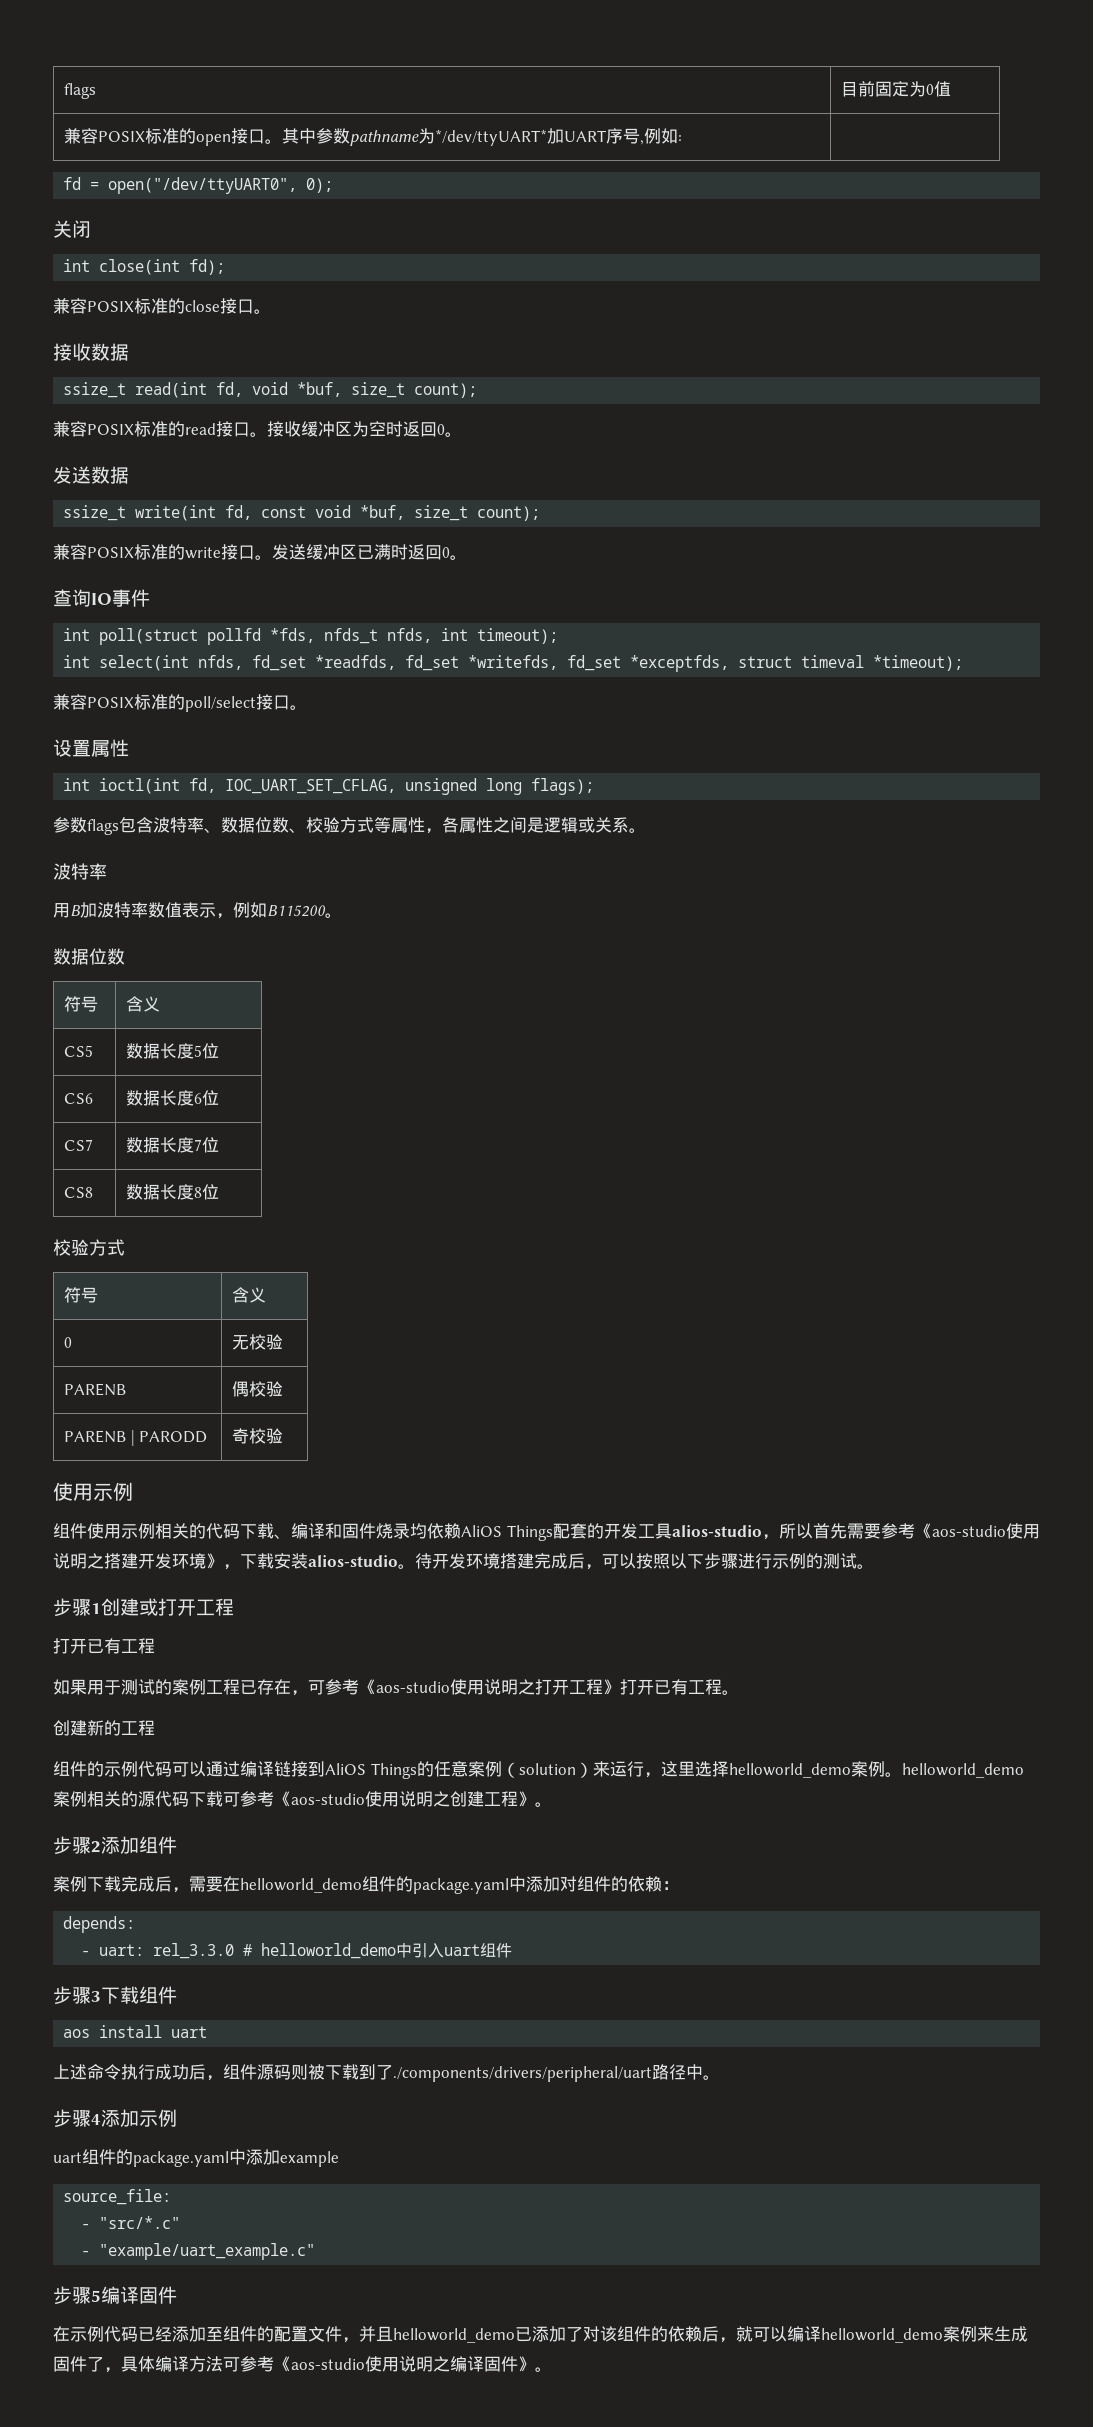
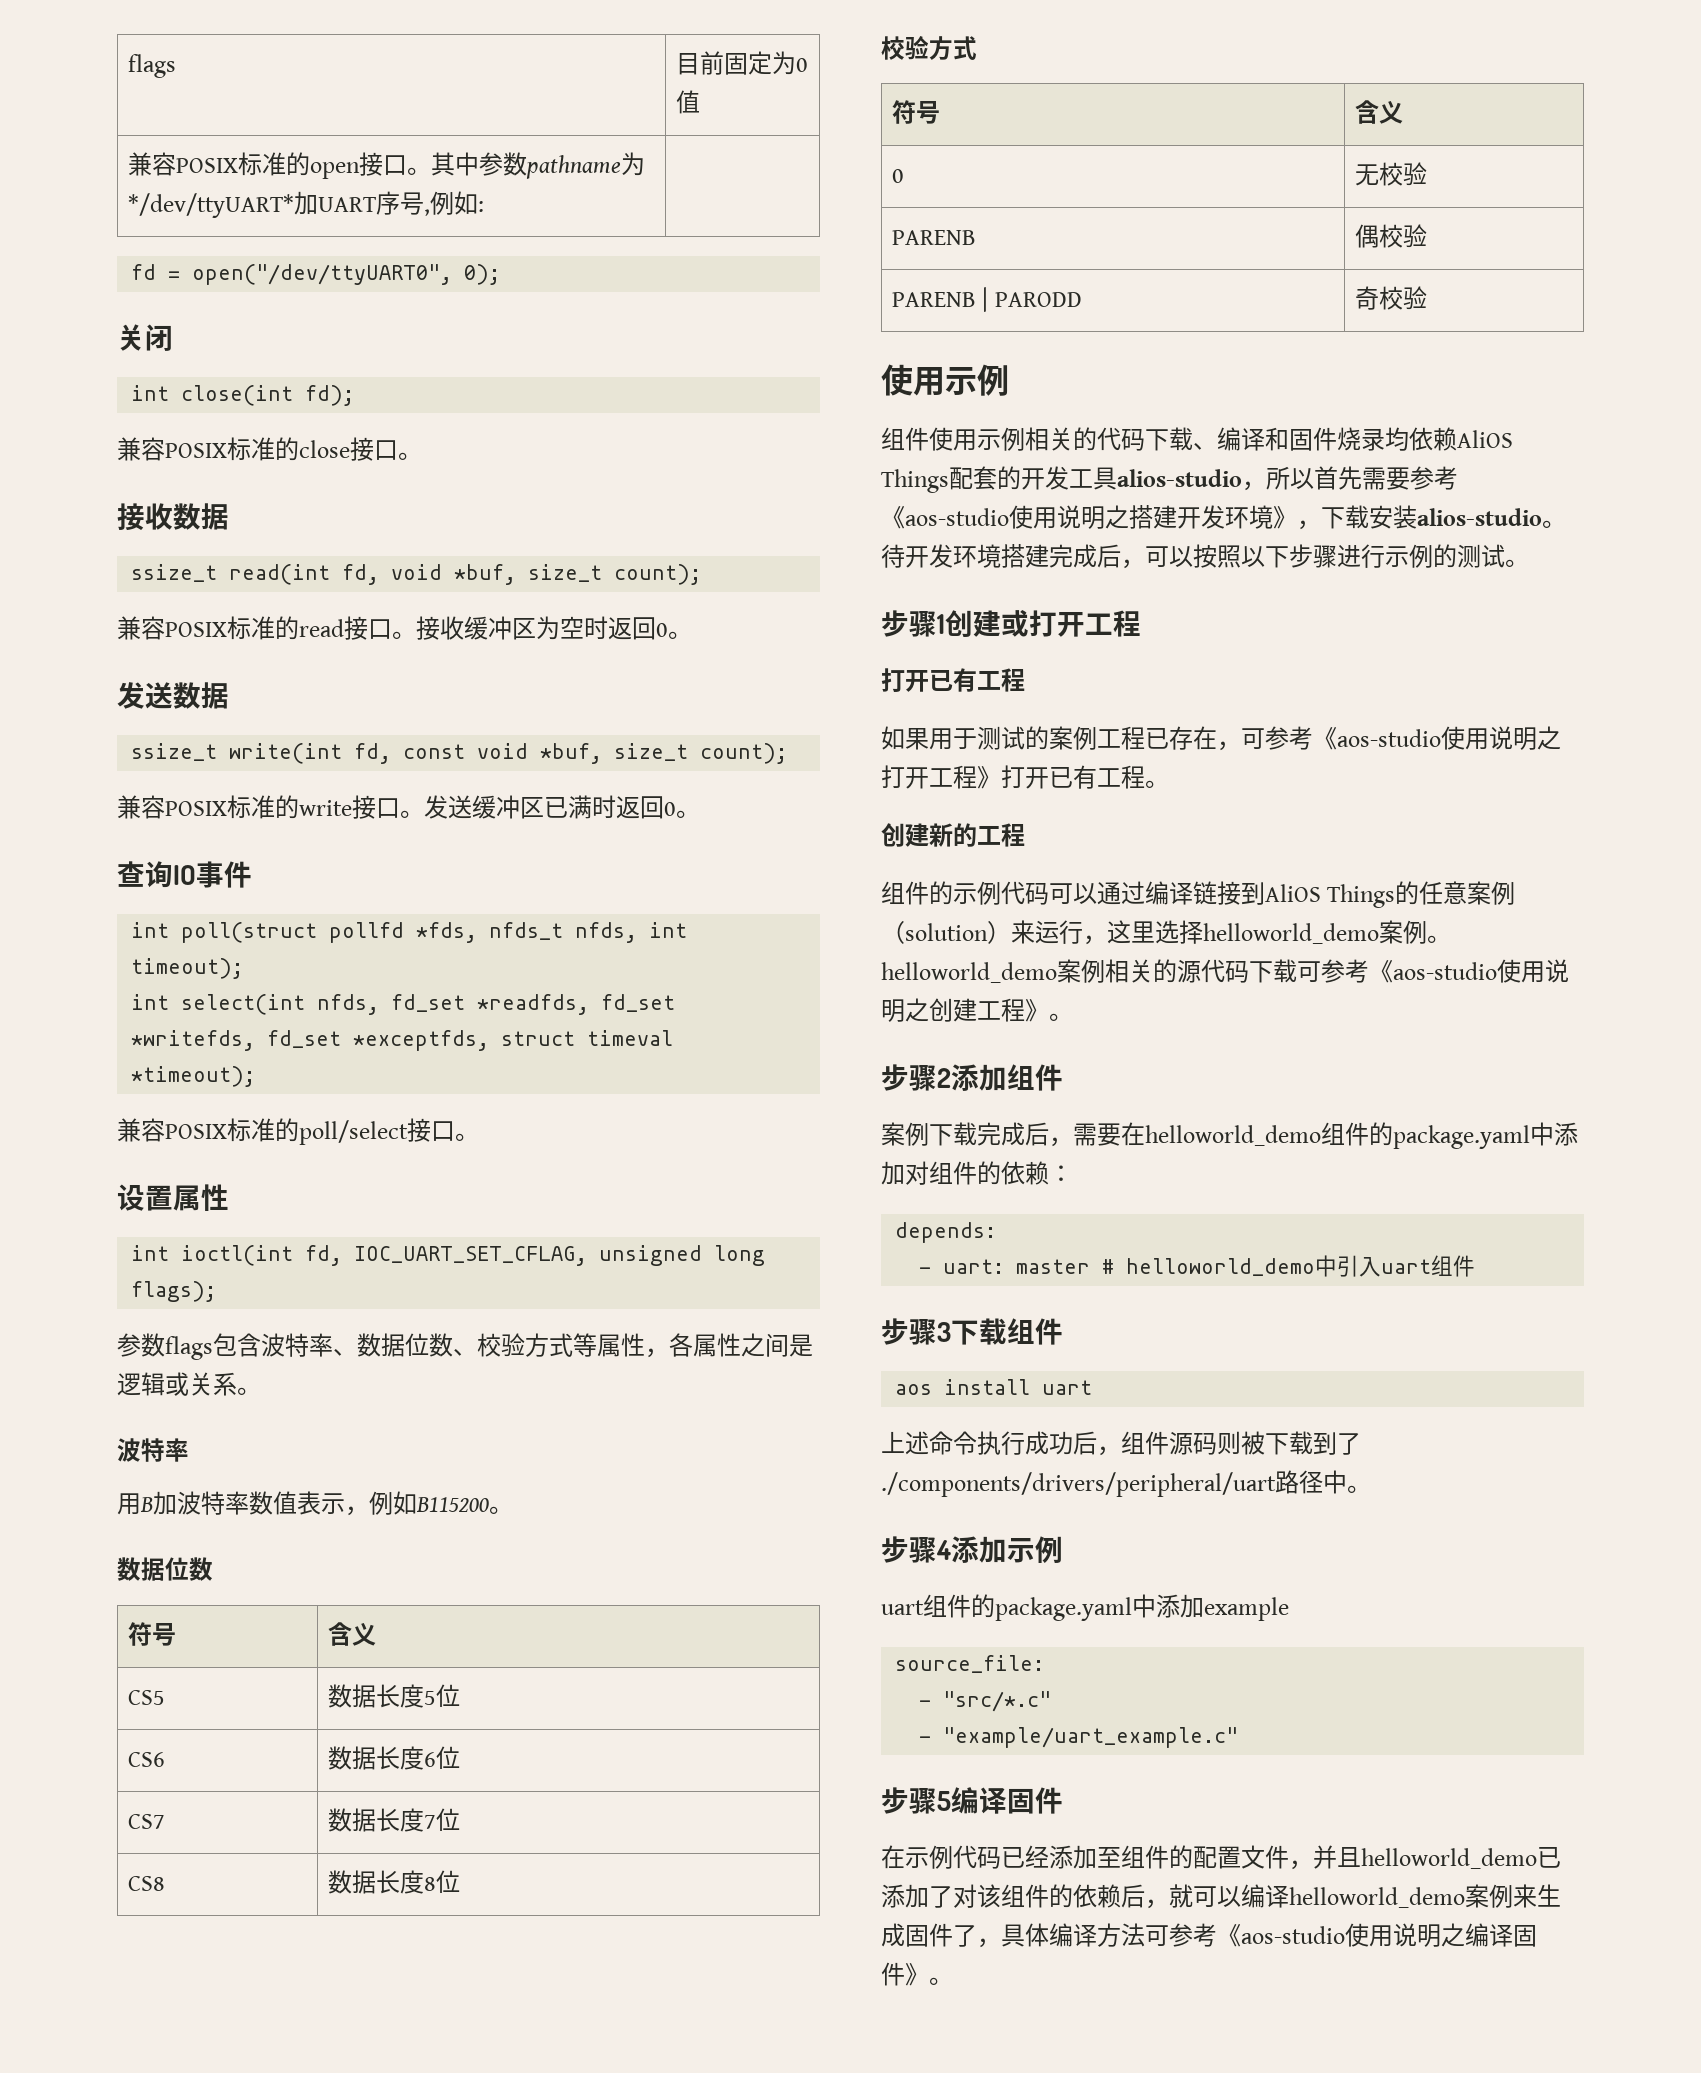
[153,1943,235,1959] rel_3.3.0 -> [1016,1259,1091,1274] master

